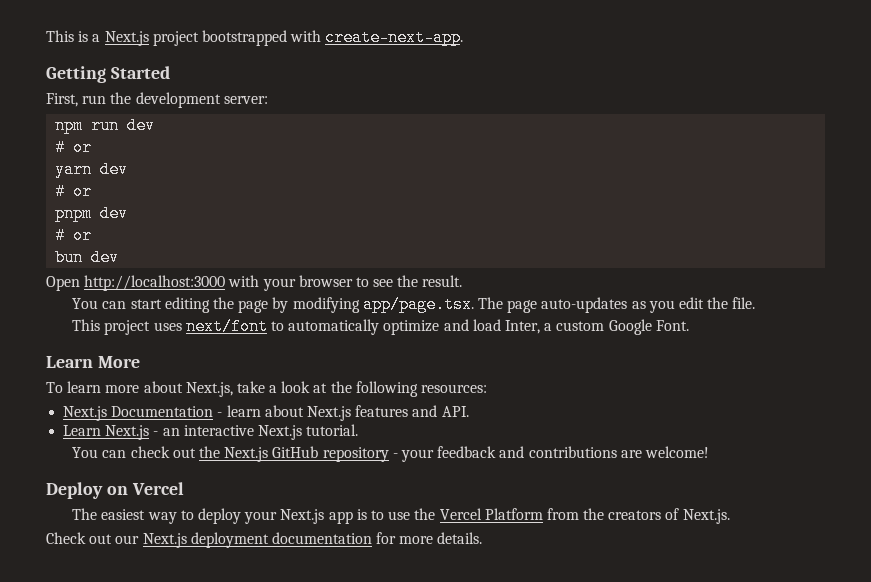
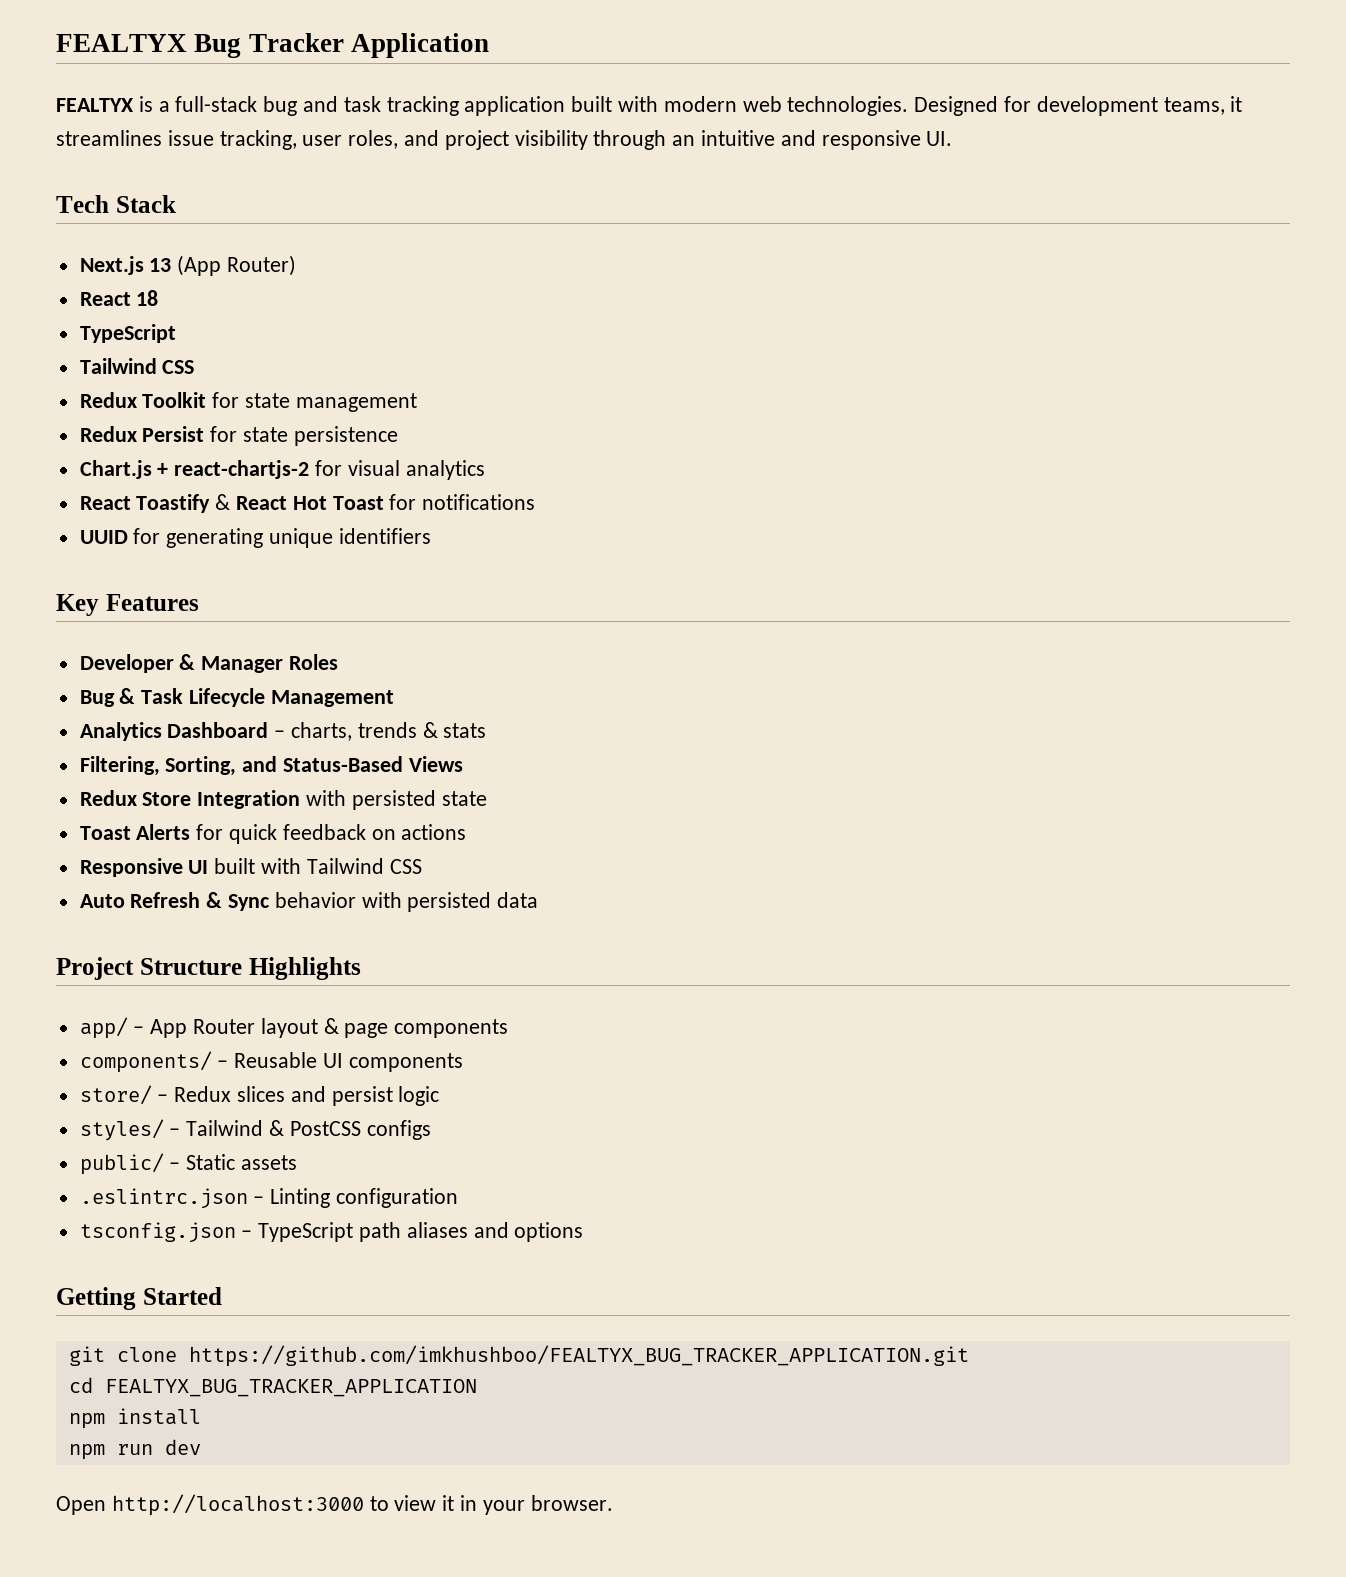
[46,29,464,46] [46,66,170,83] [46,92,268,108] [55,117,156,134] [55,139,93,156] [55,161,129,178] [55,183,93,200] [55,205,129,222] [55,227,93,244] [55,249,120,266] [46,275,463,291] [72,296,756,313] [72,318,689,335] [46,356,140,368] [46,381,488,397] [63,405,469,421] [63,424,359,440] [72,446,709,462] [46,482,184,499] [72,508,730,524] [46,532,483,548] This is a Next.js project bootstrapped with create-next-app. // Getting Started // First, run the development server: // npm run dev // # or // yarn dev // # or // pnpm dev // # or // bun dev // Open http://localhost:3000 with your browser to see the result. // You can start editing the page by modifying app/page.tsx. The page auto-updates as you edit the file. // This project uses next/font to automatically optimize and load Inter, a custom Google Font. // Learn More // To learn more about Next.js, take a look at the following resources: // Next.js Documentation - learn about Next.js features and API. // Learn Next.js - an interactive Next.js tutorial. // You can check out the Next.js GitHub repository - your feedback and contributions are welcome! // Deploy on Vercel // The easiest way to deploy your Next.js app is to use the Vercel Platform from the creators of Next.js. // Check out our Next.js deployment documentation for more details. -> [56,33,489,58] [56,96,1243,116] [56,130,953,150] [56,195,176,213] [79,255,297,276] [79,290,159,306] [79,324,176,343] [79,358,195,374] [79,392,417,412] [79,426,398,446] [79,460,485,480] [79,494,536,513] [79,528,431,548] [56,594,199,616] [79,654,339,673] [79,688,394,707] [79,722,487,741] [79,756,463,776] [79,790,487,810] [79,824,467,844] [79,858,422,877] [79,892,539,912] [56,957,361,980] [79,1017,509,1039] [79,1051,463,1073] [79,1085,440,1106] [79,1119,431,1141] [79,1153,298,1175] [79,1188,459,1209] [79,1222,584,1243] [56,1287,222,1310] [68,1345,969,1367] [68,1377,477,1397] [68,1408,201,1429] [68,1439,201,1460] [56,1494,613,1516] FEALTYX Bug Tracker Application // FEALTYX is a full-stack bug and task tracking application built with modern web technologies. Designed for development teams, it streamlines issue tracking, user roles, and project visibility through an intuitive and responsive UI. // Tech Stack // Next.js 13 (App Router) // React 18 // TypeScript // Tailwind CSS // Redux Toolkit for state management // Redux Persist for state persistence // Chart.js + react-chartjs-2 for visual analytics // React Toastify & React Hot Toast for notifications // UUID for generating unique identifiers // Key Features // Developer & Manager Roles // Bug & Task Lifecycle Management // Analytics Dashboard – charts, trends & stats // Filtering, Sorting, and Status-Based Views // Redux Store Integration with persisted state // Toast Alerts for quick feedback on actions // Responsive UI built with Tailwind CSS // Auto Refresh & Sync behavior with persisted data // Project Structure Highlights // app/ – App Router layout & page components // components/ – Reusable UI components // store/ – Redux slices and persist logic // styles/ – Tailwind & PostCSS configs // public/ – Static assets // .eslintrc.json – Linting configuration // tsconfig.json – TypeScript path aliases and options // Getting Started // git clone https://github.com/imkhushboo/FEALTYX_BUG_TRACKER_APPLICATION.git // cd FEALTYX_BUG_TRACKER_APPLICATION // npm install // npm run dev // Open http://localhost:3000 to view it in your browser.

